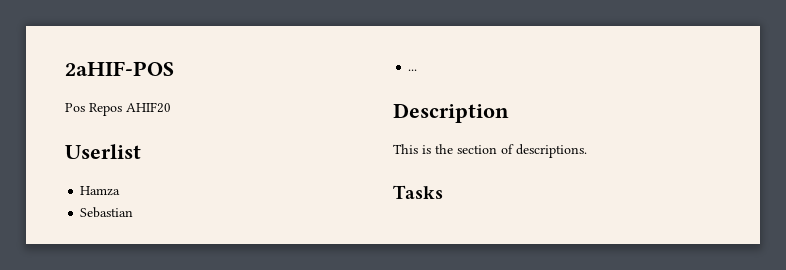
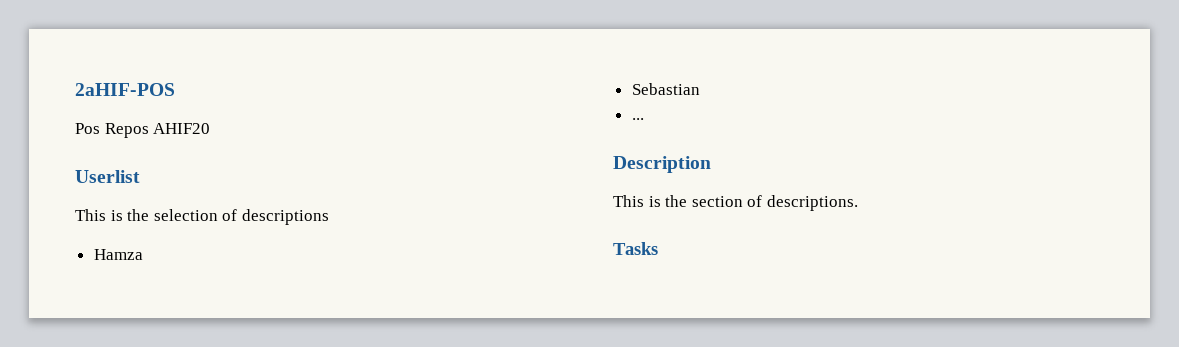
(141, 151) none -> [75,209,329,225] // This is the selection of descriptions

